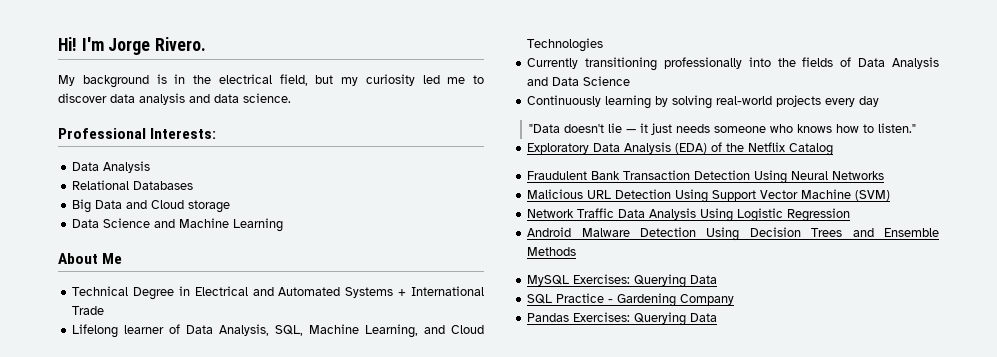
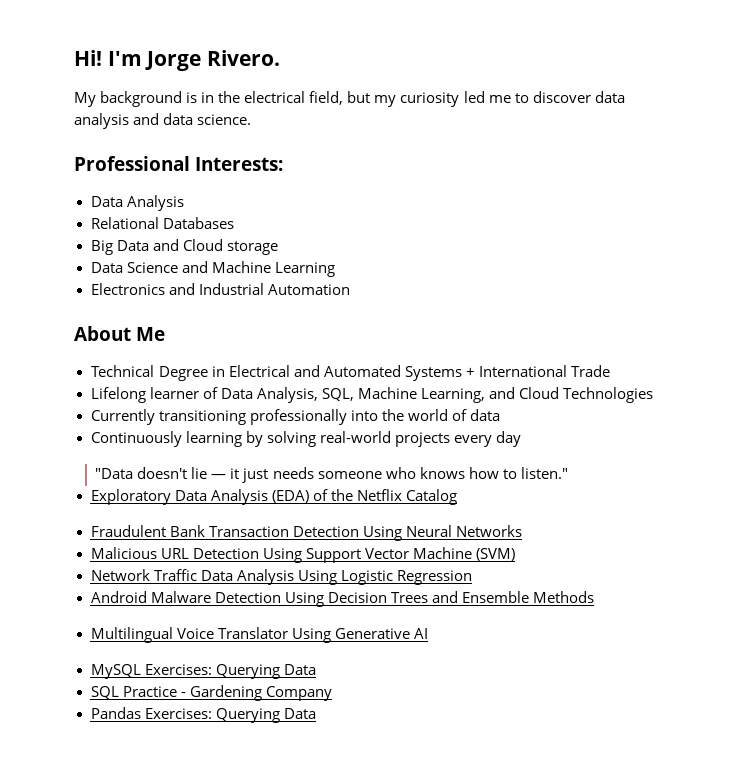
(284, 225) none -> [90,283,350,295] // Electronics and Industrial Automation
[802,57,939,69] [527,76,631,86] fields of Data Analysis and Data Science -> [407,409,500,421] world of data
(577, 251) none -> [90,627,428,643] // Multilingual Voice Translator Using Generative AI

